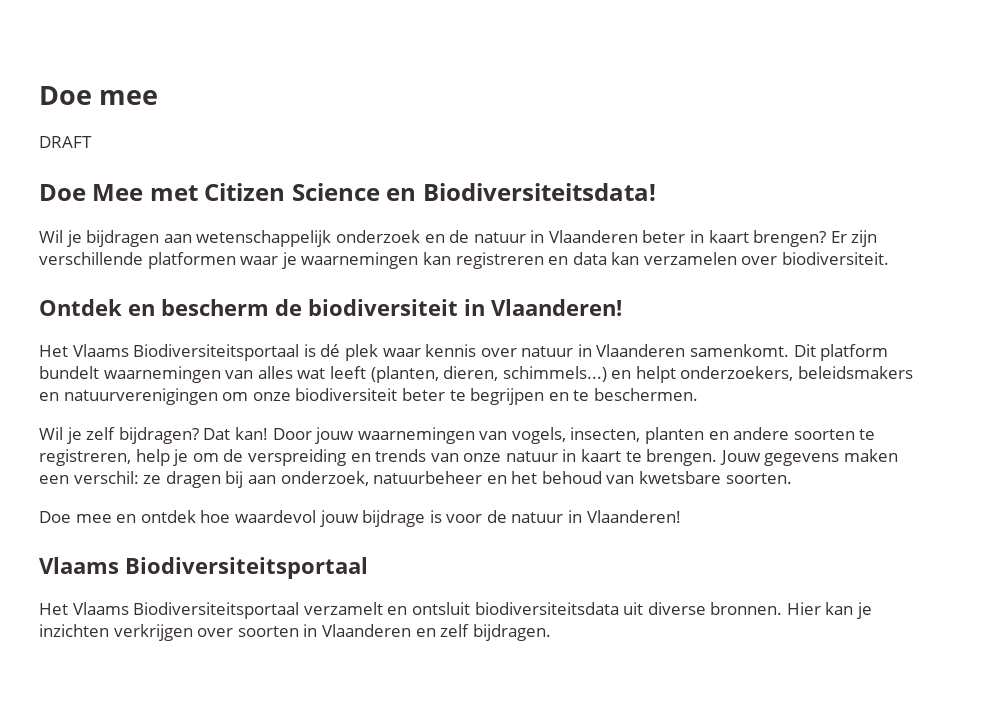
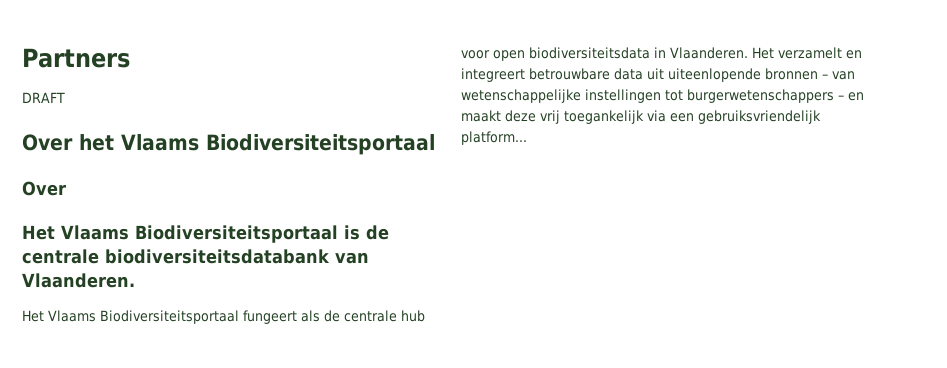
[39,86,159,105] Doe mee -> [22,48,130,68] Partners
[39,183,656,201] [39,230,878,247] [39,252,890,269] [39,299,622,316] [39,344,889,361] [39,366,914,383] [39,388,698,405] [39,427,876,444] [39,449,899,466] [39,471,792,488] [39,510,681,527] [39,557,368,579] [39,602,873,619] [39,624,551,641] Doe Mee met Citizen Science en Biodiversiteitsdata! // Wil je bijdragen aan wetenschappelijk onderzoek en de natuur in Vlaanderen beter in kaart brengen? Er zijn verschillende platformen waar je waarnemingen kan registreren en data kan verzamelen over biodiversiteit. // Ontdek en bescherm de biodiversiteit in Vlaanderen! // Het Vlaams Biodiversiteitsportaal is dé plek waar kennis over natuur in Vlaanderen samenkomt. Dit platform bundelt waarnemingen van alles wat leeft (planten, dieren, schimmels...) en helpt onderzoekers, beleidsmakers en natuurverenigingen om onze biodiversiteit beter te begrijpen en te beschermen. // Wil je zelf bijdragen? Dat kan! Door jouw waarnemingen van vogels, insecten, planten en andere soorten te registreren, help je om de verspreiding en trends van onze natuur in kaart te brengen. Jouw gegevens maken een verschil: ze dragen bij aan onderzoek, natuurbeheer en het behoud van kwetsbare soorten. // Doe mee en ontdek hoe waardevol jouw bijdrage is voor de natuur in Vlaanderen! // Vlaams Biodiversiteitsportaal // Het Vlaams Biodiversiteitsportaal verzamelt en ontsluit biodiversiteitsdata uit diverse bronnen. Hier kan je inzichten verkrijgen over soorten in Vlaanderen en zelf bijdragen. -> [22,134,435,155] [22,181,66,196] [22,225,389,243] [22,249,369,264] [22,273,135,288] [22,310,425,324] [461,47,862,61] [461,68,855,82] [461,89,864,103] [461,110,821,124] [461,131,527,145] Over het Vlaams Biodiversiteitsportaal // Over // Het Vlaams Biodiversiteitsportaal is de centrale biodiversiteitsdatabank van Vlaanderen. // Het Vlaams Biodiversiteitsportaal fungeert als de centrale hub voor open biodiversiteitsdata in Vlaanderen. Het verzamelt en integreert betrouwbare data uit uiteenlopende bronnen – van wetenschappelijke instellingen tot burgerwetenschappers – en maakt deze vrij toegankelijk via een gebruiksvriendelijk platform...

